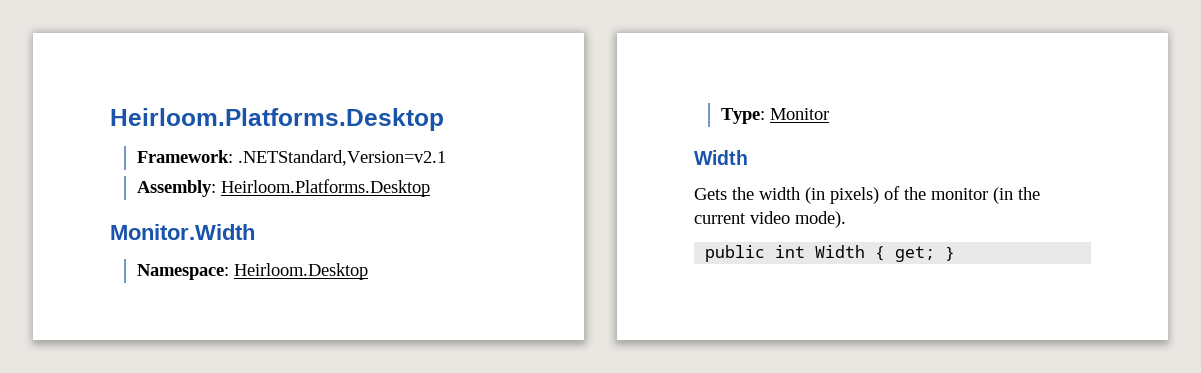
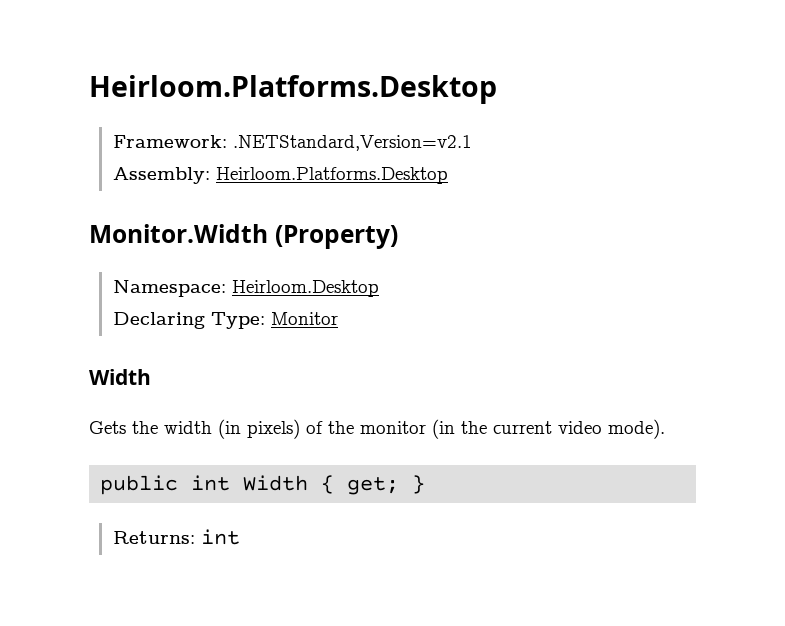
(255, 232) none -> [274,225,398,249] (Property)
(368, 271) none -> [112,312,205,329] Declaring
(956, 253) none -> [112,529,240,545] // Returns: int

